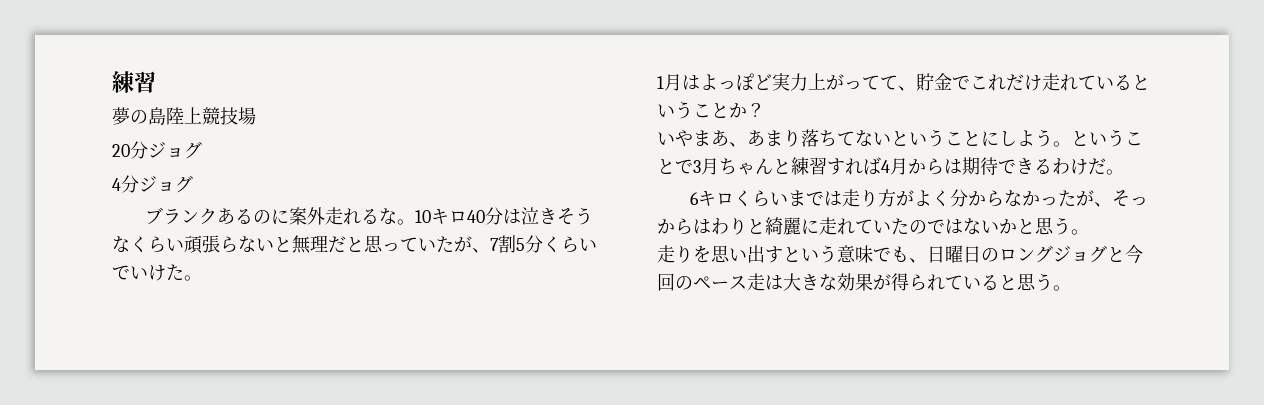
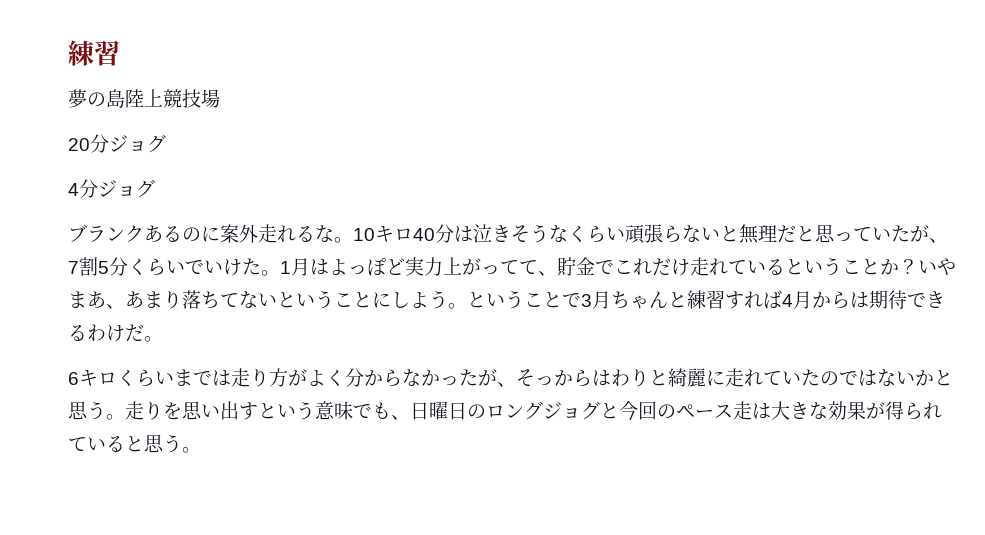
(202, 278) // -> (280, 273) none
(765, 110) // -> (918, 266) none
(1089, 232) // -> (125, 417) none

